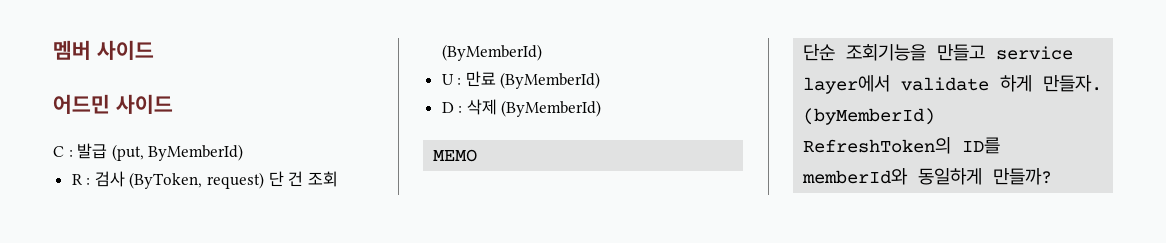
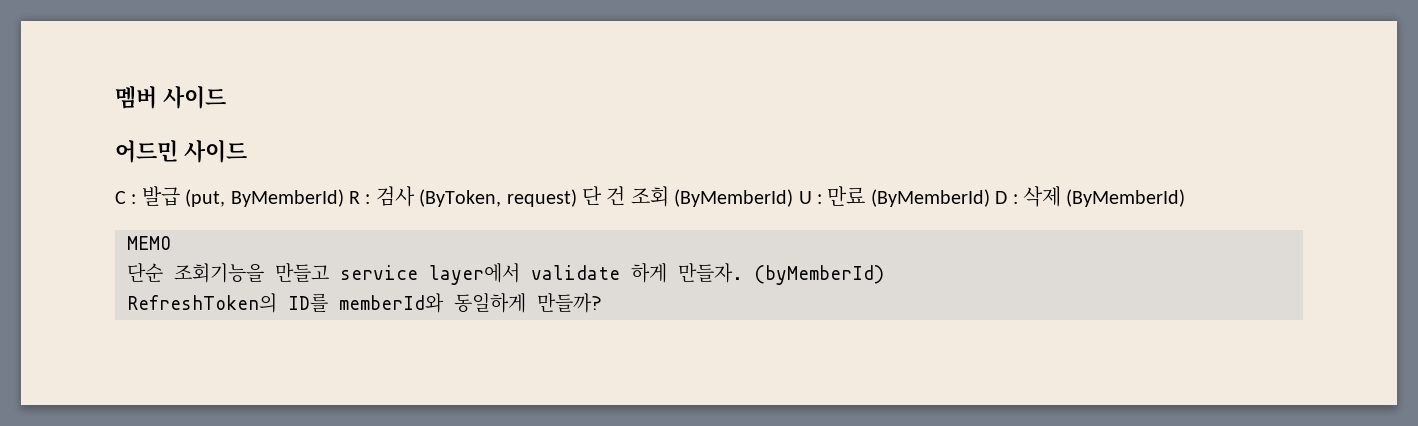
(244, 152) // -> (344, 198) none
(542, 52) // -> (794, 198) none
(601, 80) // -> (990, 198) none

